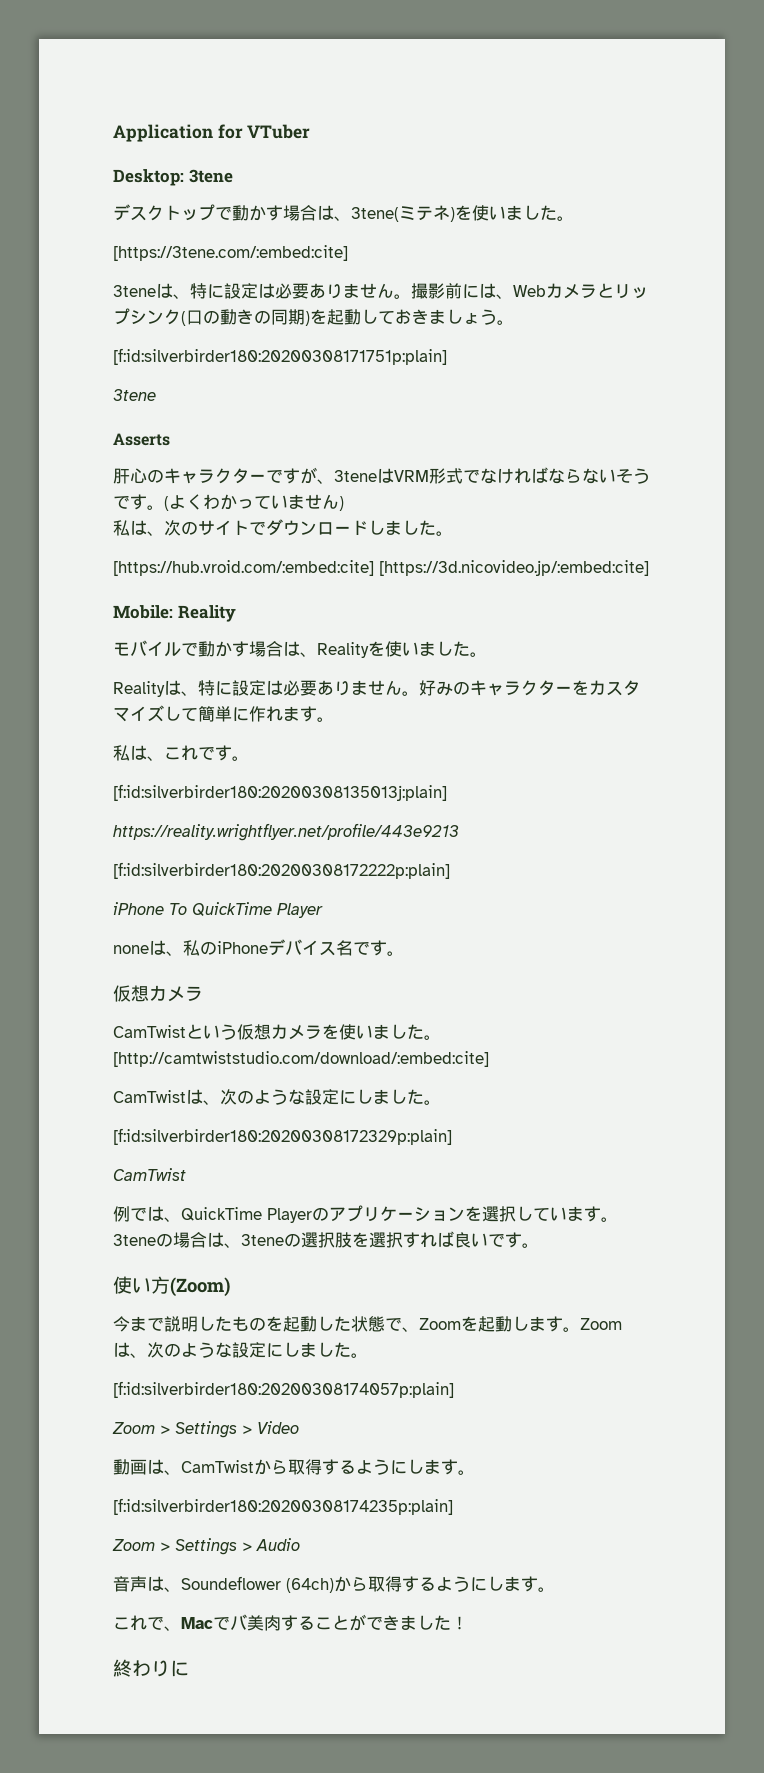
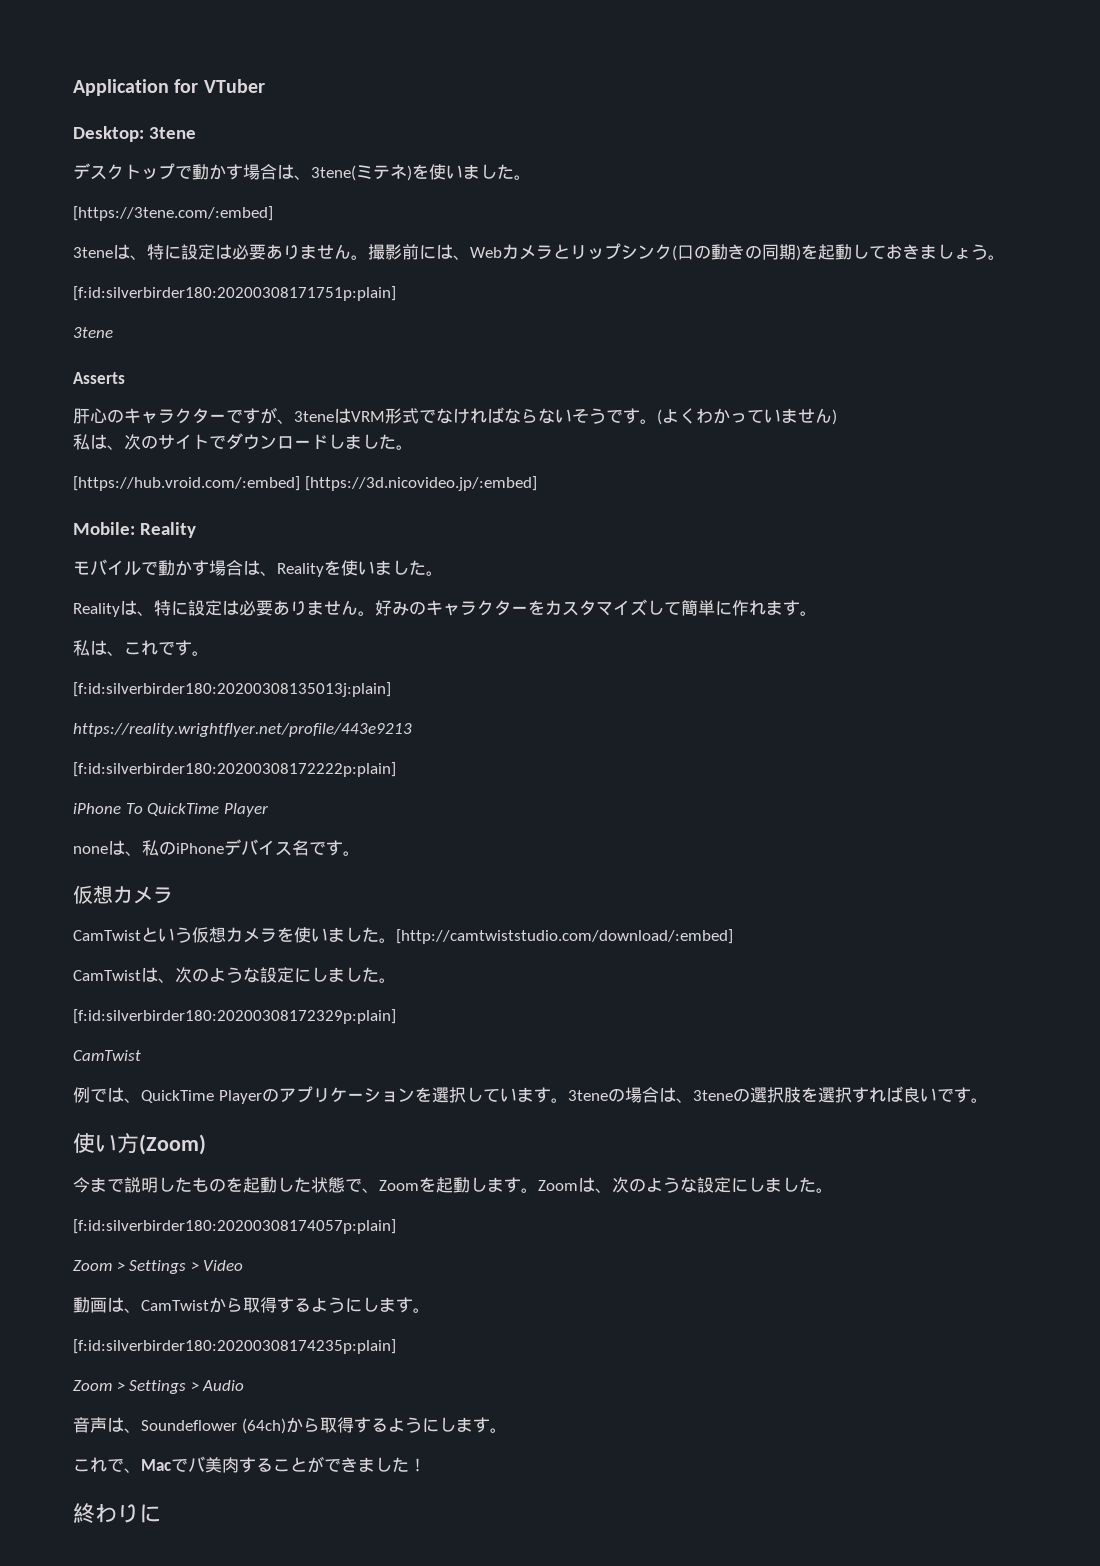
[113,245,348,261] [https://3tene.com/:embed:cite] -> [73,206,273,221] [https://3tene.com/:embed]
[113,560,649,576] [https://hub.vroid.com/:embed:cite] [https://3d.nicovideo.jp/:embed:cite] -> [73,476,537,491] [https://hub.vroid.com/:embed] [https://3d.nicovideo.jp/:embed]
[113,1051,489,1067] [http://camtwiststudio.com/download/:embed:cite] -> [396,929,733,944] [http://camtwiststudio.com/download/:embed]

